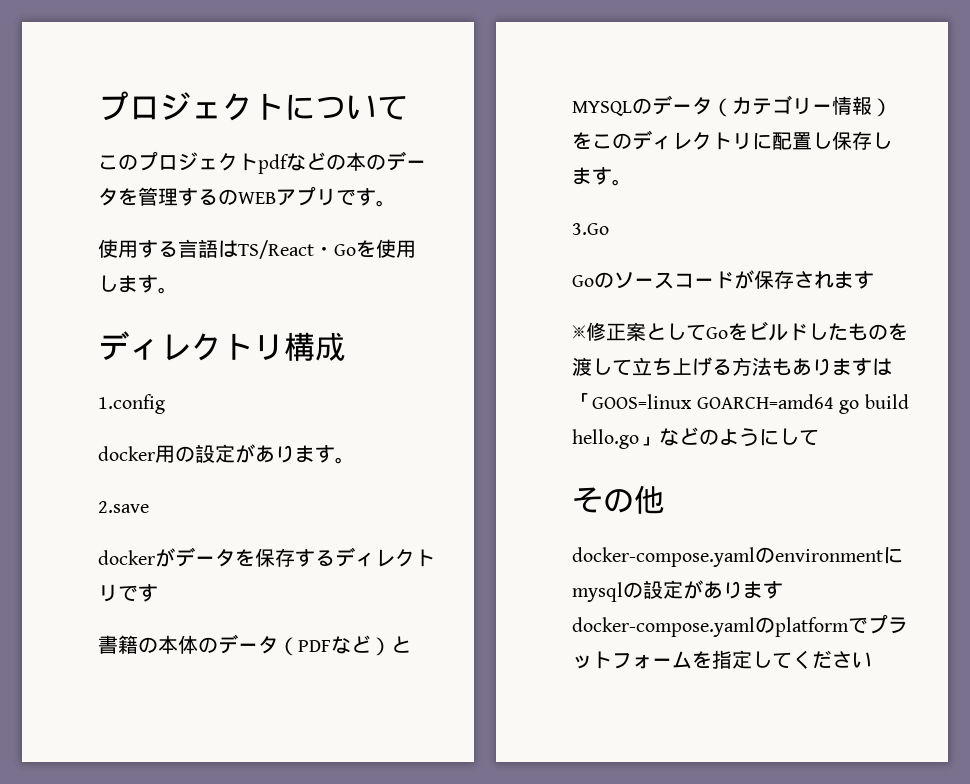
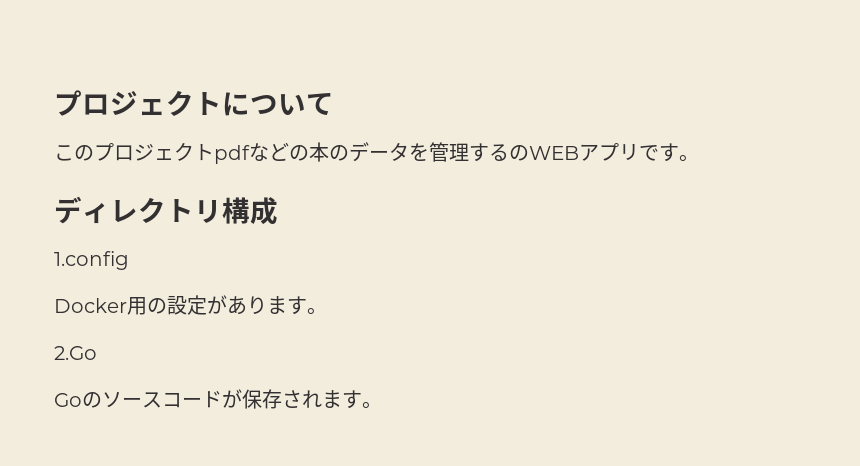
[98,239,416,259] [98,275,178,294] // 使用する言語はTS/React・Goを使用します。 -> (699, 158) none
[98,446,155,461] docker -> [54,298,127,313] Docker
[98,501,149,513] [98,547,435,567] [98,584,158,602] [98,634,411,656] [572,95,892,117] [572,130,892,150] [572,167,632,186] [572,223,609,235] 2.save // dockerがデータを保存するディレクトリです // 書籍の本体のデータ（PDFなど）とMYSQLのデータ（カテゴリー情報）をこのディレクトリに配置し保存します。 // 3.Go -> [54,346,97,360] 2.Go
[572,321,908,341] [572,357,892,376] [572,393,909,414] [572,427,819,449] [572,485,665,514] [572,547,903,567] [572,580,783,602] [572,614,908,637] [572,650,872,669] // ※修正案としてGoをビルドしたものを渡して立ち上げる方法もありますは「GOOS=linux GOARCH=amd64 go build hello.go」などのようにして // その他 // docker-compose.yamlのenvironmentにmysqlの設定がありますdocker-compose.yamlのplatformでプラットフォームを指定してください -> [362,401,382,409] 。

